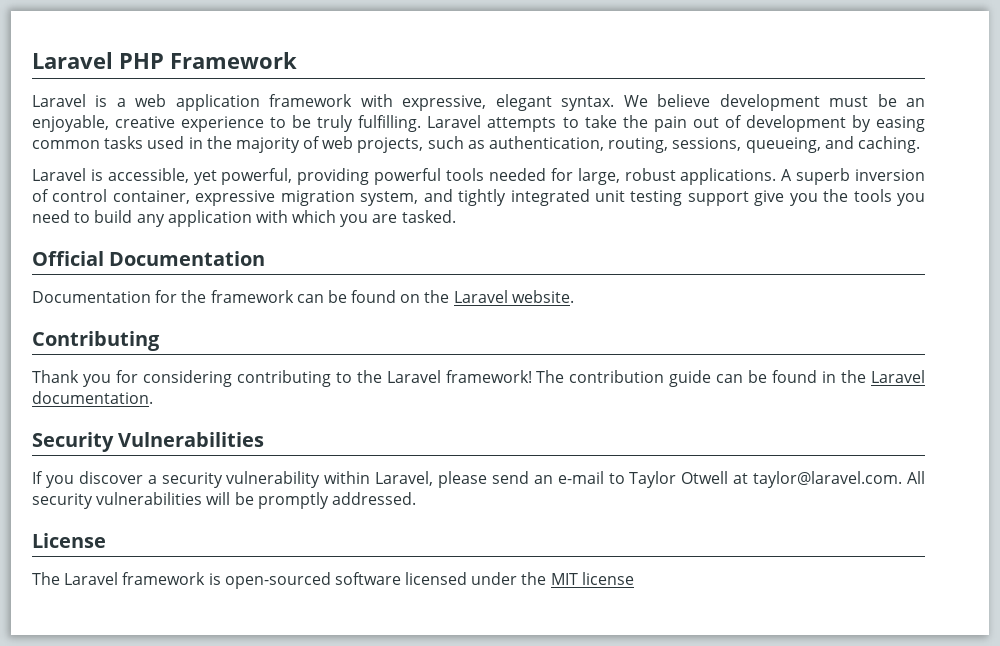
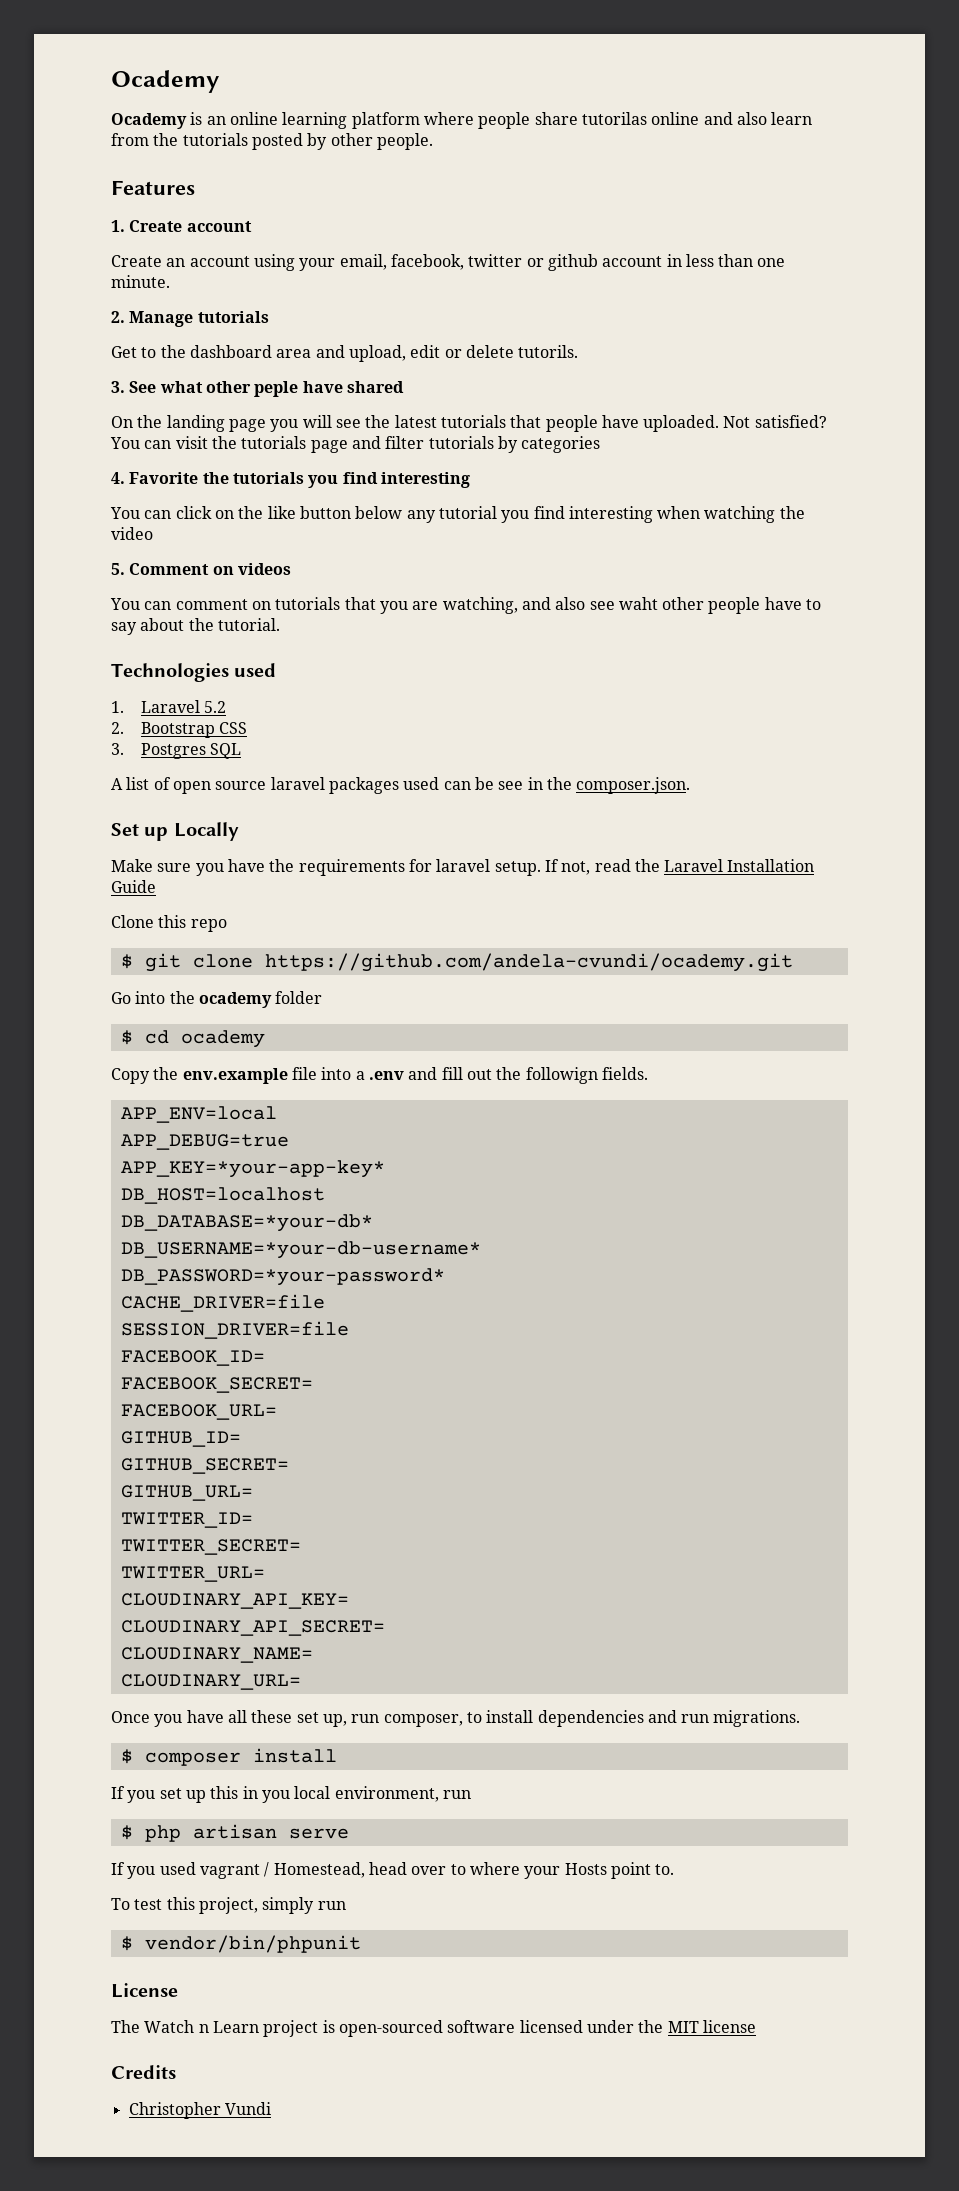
[32,52,297,69] [32,94,926,111] [32,115,925,132] [32,136,920,153] [32,168,926,185] [32,189,925,206] [32,210,456,227] [32,251,266,266] [32,290,574,303] [32,331,160,351] [32,370,926,387] [32,391,153,404] [32,432,265,452] [32,471,926,488] [32,492,416,509] [32,533,106,548] [32,572,206,585] Laravel PHP Framework // Laravel is a web application framework with expressive, elegant syntax. We believe development must be an enjoyable, creative experience to be truly fulfilling. Laravel attempts to take the pain out of development by easing common tasks used in the majority of web projects, such as authentication, routing, sessions, queueing, and caching. // Laravel is accessible, yet powerful, providing powerful tools needed for large, robust applications. A superb inversion of control container, expressive migration system, and tightly integrated unit testing support give you the tools you need to build any application with which you are tasked. // Official Documentation // Documentation for the framework can be found on the Laravel website. // Contributing // Thank you for considering contributing to the Laravel framework! The contribution guide can be found in the Laravel documentation. // Security Vulnerabilities // If you discover a security vulnerability within Laravel, please send an e-mail to Taylor Otwell at taylor@laravel.com. All security vulnerabilities will be promptly addressed. // License // The Laravel framework -> [111,70,219,93] [111,112,813,129] [111,133,433,150] [111,180,195,195] [111,220,252,232] [111,254,786,271] [111,275,170,288] [111,311,269,327] [111,345,579,362] [111,381,404,397] [111,415,827,432] [110,436,601,453] [111,472,470,488] [110,506,805,523] [111,527,153,540] [111,563,291,575] [110,597,822,614] [111,618,280,635] [111,663,277,682] [111,700,227,713] [111,722,248,738] [111,743,242,759] [111,777,691,794] [111,822,239,841] [111,859,815,876] [111,880,156,893] [111,915,227,932] [120,953,793,972] [111,991,323,1008] [120,1030,265,1048] [111,1067,648,1084] [120,1106,277,1123] [120,1134,289,1150] [120,1160,385,1178] [120,1187,325,1204] [120,1214,373,1232] [120,1241,481,1259] [120,1268,445,1286] [120,1294,325,1312] [120,1321,349,1339] [120,1350,265,1366] [120,1377,313,1393] [120,1404,277,1420] [120,1431,241,1447] [120,1458,289,1474] [120,1485,253,1501] [120,1512,253,1528] [120,1539,301,1555] [120,1566,265,1582] [120,1593,349,1609] [120,1620,385,1636] [120,1647,313,1663] [120,1674,301,1690] [111,1710,801,1727] [120,1748,337,1766] [111,1786,471,1803] [120,1824,349,1842] [111,1862,675,1879] [111,1897,346,1914] [120,1935,361,1953] [111,1983,178,1998] [111,2020,319,2037] Ocademy // Ocademy is an online learning platform where people share tutorilas online and also learn from the tutorials posted by other people. // Features // 1. Create account // Create an account using your email, facebook, twitter or github account in less than one minute. // 2. Manage tutorials // Get to the dashboard area and upload, edit or delete tutorils. // 3. See what other peple have shared // On the landing page you will see the latest tutorials that people have uploaded. Not satisfied? You can visit the tutorials page and filter tutorials by categories // 4. Favorite the tutorials you find interesting // You can click on the like button below any tutorial you find interesting when watching the video // 5. Comment on videos // You can comment on tutorials that you are watching, and also see waht other people have to say about the tutorial. // Technologies used // 1. Laravel 5.2 // 2. Bootstrap CSS // 3. Postgres SQL // A list of open source laravel packages used can be see in the composer.json. // Set up Locally // Make sure you have the requirements for laravel setup. If not, read the Laravel Installation Guide // Clone this repo // $ git clone https://github.com/andela-cvundi/ocademy.git // Go into the ocademy folder // $ cd ocademy // Copy the env.example file into a .env and fill out the followign fields. // APP_ENV=local // APP_DEBUG=true // APP_KEY=*your-app-key* // DB_HOST=localhost // DB_DATABASE=*your-db* // DB_USERNAME=*your-db-username* // DB_PASSWORD=*your-password* // CACHE_DRIVER=file // SESSION_DRIVER=file // FACEBOOK_ID= // FACEBOOK_SECRET= // FACEBOOK_URL= // GITHUB_ID= // GITHUB_SECRET= // GITHUB_URL= // TWITTER_ID= // TWITTER_SECRET= // TWITTER_URL= // CLOUDINARY_API_KEY= // CLOUDINARY_API_SECRET= // CLOUDINARY_NAME= // CLOUDINARY_URL= // Once you have all these set up, run composer, to install dependencies and run migrations. // $ composer install // If you set up this in you local environment, run // $ php artisan serve // If you used vagrant / Homestead, head over to where your Hosts point to. // To test this project, simply run // $ vendor/bin/phpunit // License // The Watch n Learn project
(634, 578) none -> [111,2065,176,2079] [128,2102,271,2119] // Credits // Christopher Vundi

